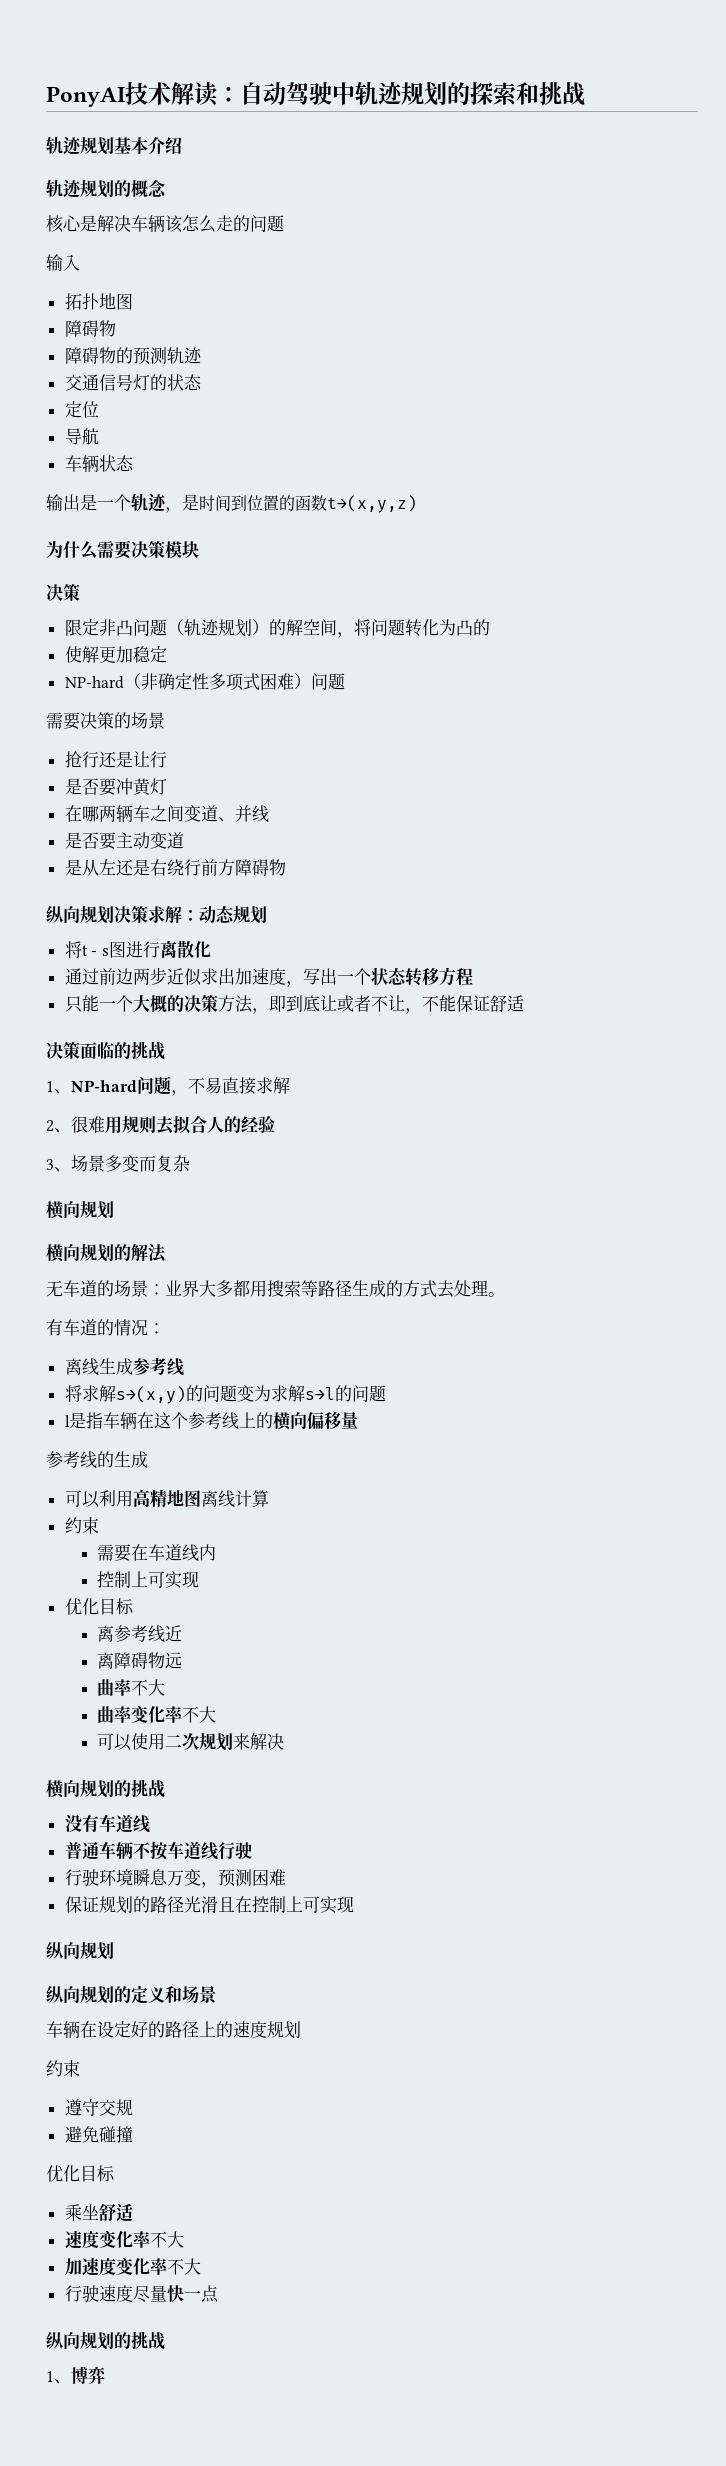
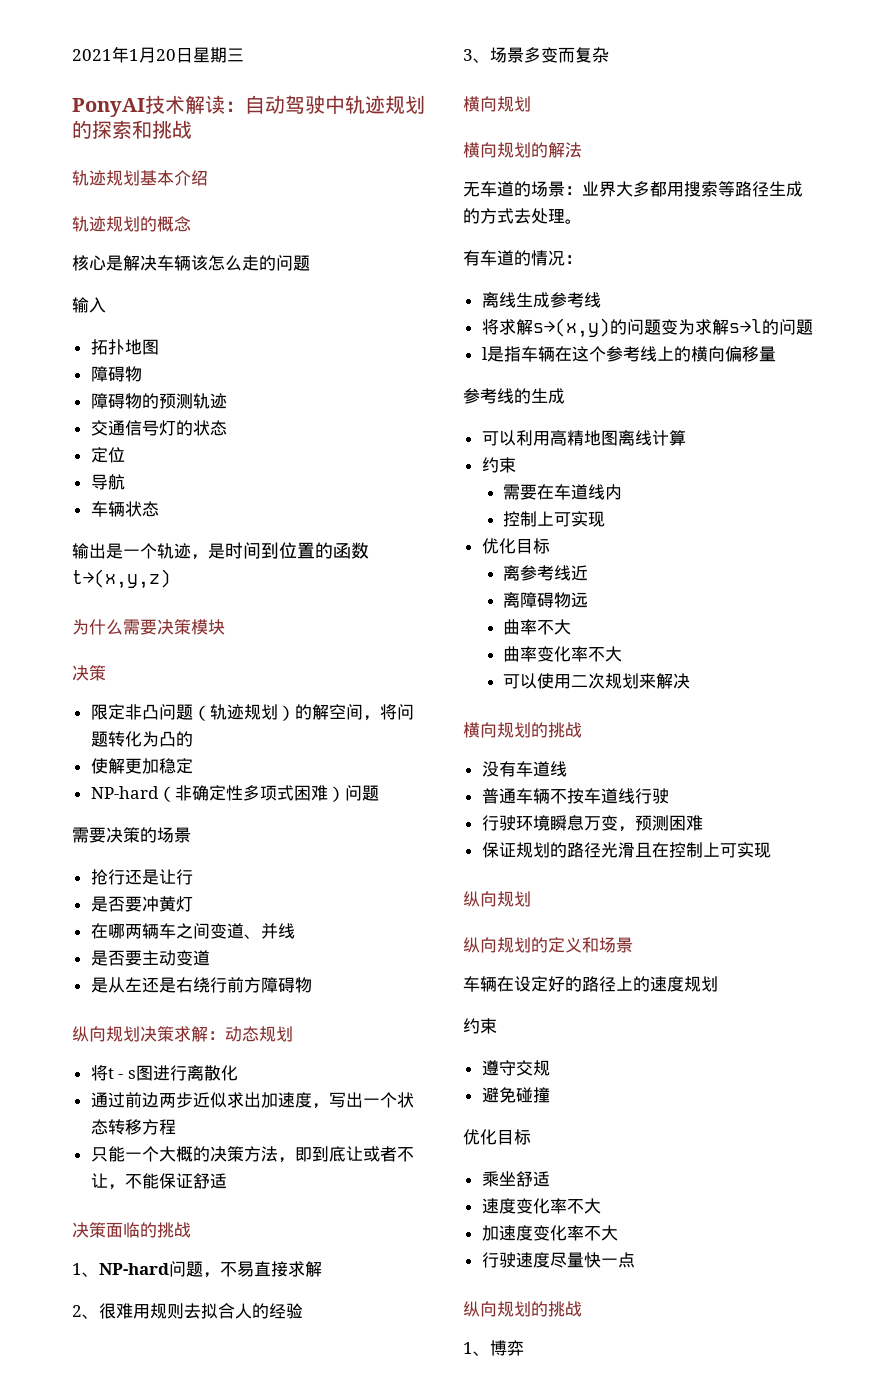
(46, 96) none -> [72,46,244,63] 2021年1月20日星期三 //

